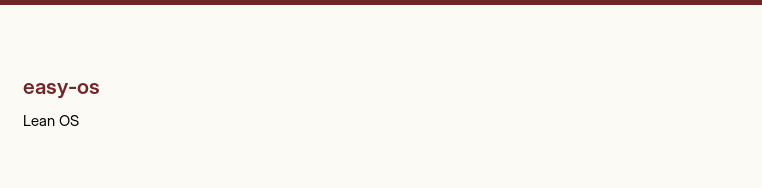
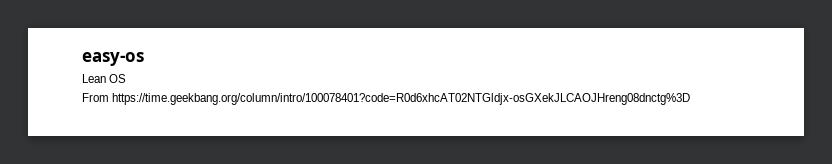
(80, 120) none -> [82,93,691,105] // From https://time.geekbang.org/column/intro/100078401?code=R0d6xhcAT02NTGldjx-osGXekJLCAOJHreng08dnctg%3D

